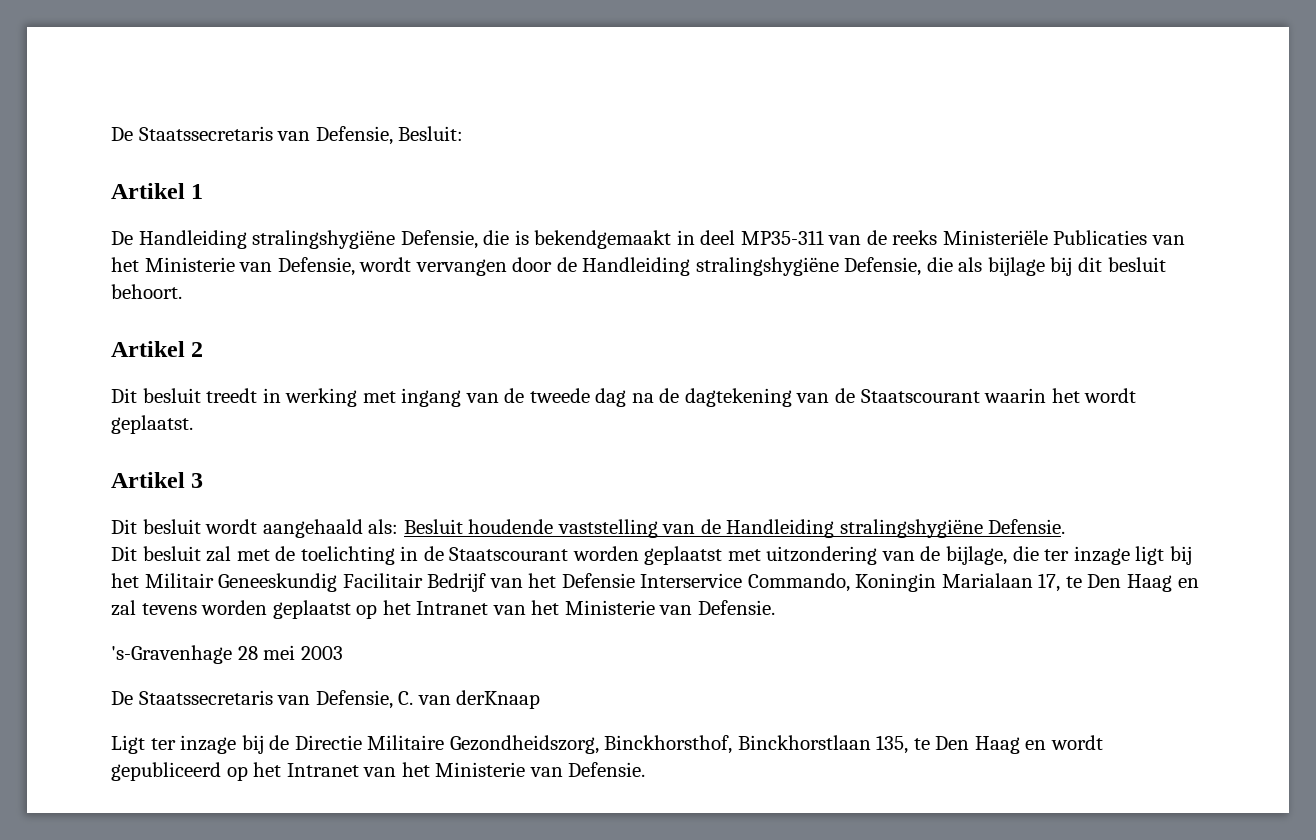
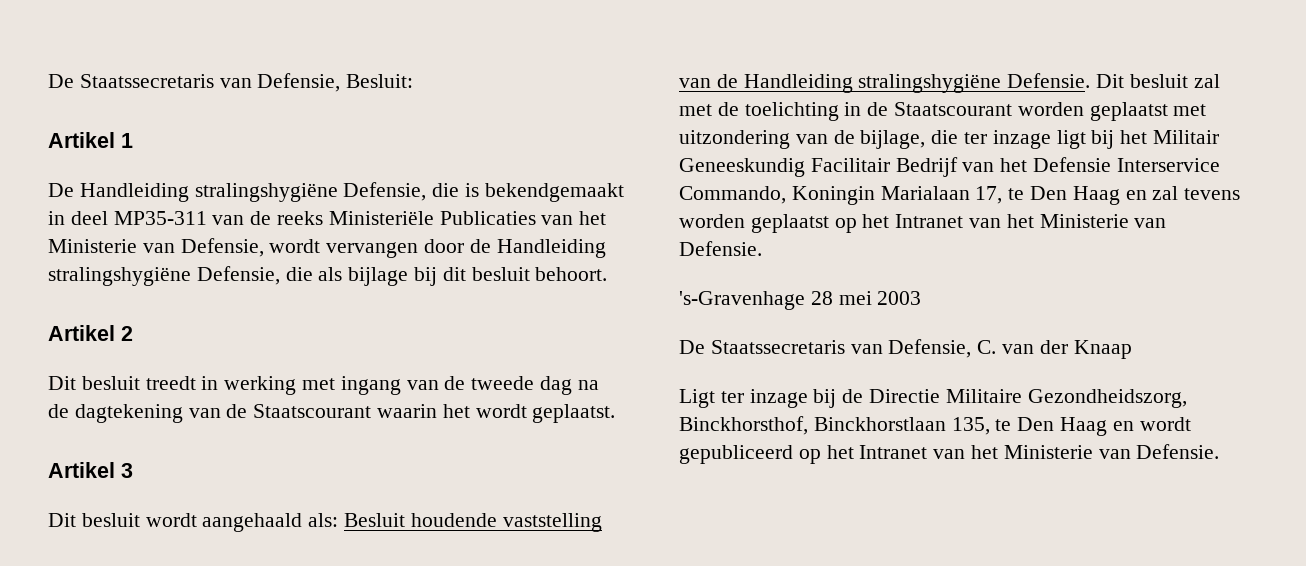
(1066, 526) // -> (1091, 80) none
[456,690,541,709] derKnaap -> [1039,340,1132,359] der Knaap

